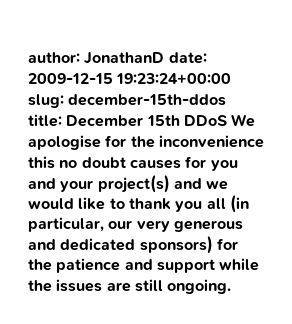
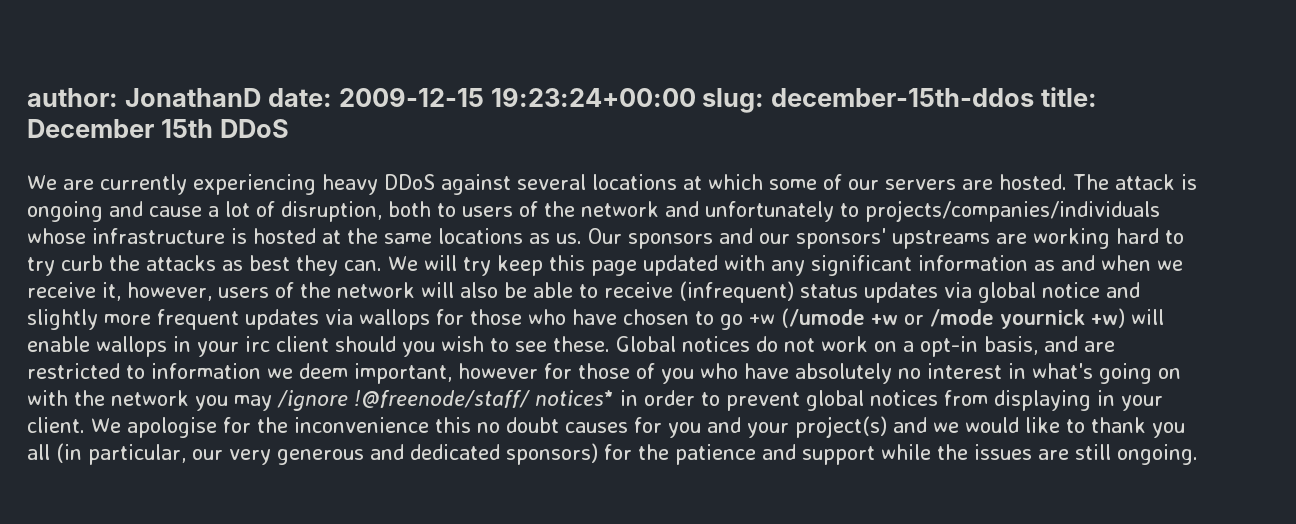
(227, 120) none -> [27,174,1197,195] [27,200,1160,222] [27,228,1184,249] [27,255,1183,276] [27,281,1140,303] [27,308,1164,330] [27,336,1115,357] [27,363,1181,384] [27,390,1163,411] [27,417,85,433] // We are currently experiencing heavy DDoS against several locations at which some of our servers are hosted. The attack is ongoing and cause a lot of disruption, both to users of the network and unfortunately to projects/companies/individuals whose infrastructure is hosted at the same locations as us. Our sponsors and our sponsors' upstreams are working hard to try curb the attacks as best they can. We will try keep this page updated with any significant information as and when we receive it, however, users of the network will also be able to receive (infrequent) status updates via global notice and slightly more frequent updates via wallops for those who have chosen to go +w (/umode +w or /mode yournick +w) will enable wallops in your irc client should you wish to see these. Global notices do not work on a opt-in basis, and are restricted to information we deem important, however for those of you who have absolutely no interest in what's going on with the network you may /ignore !@freenode/staff/ notices* in order to prevent global notices from displaying in your client.

